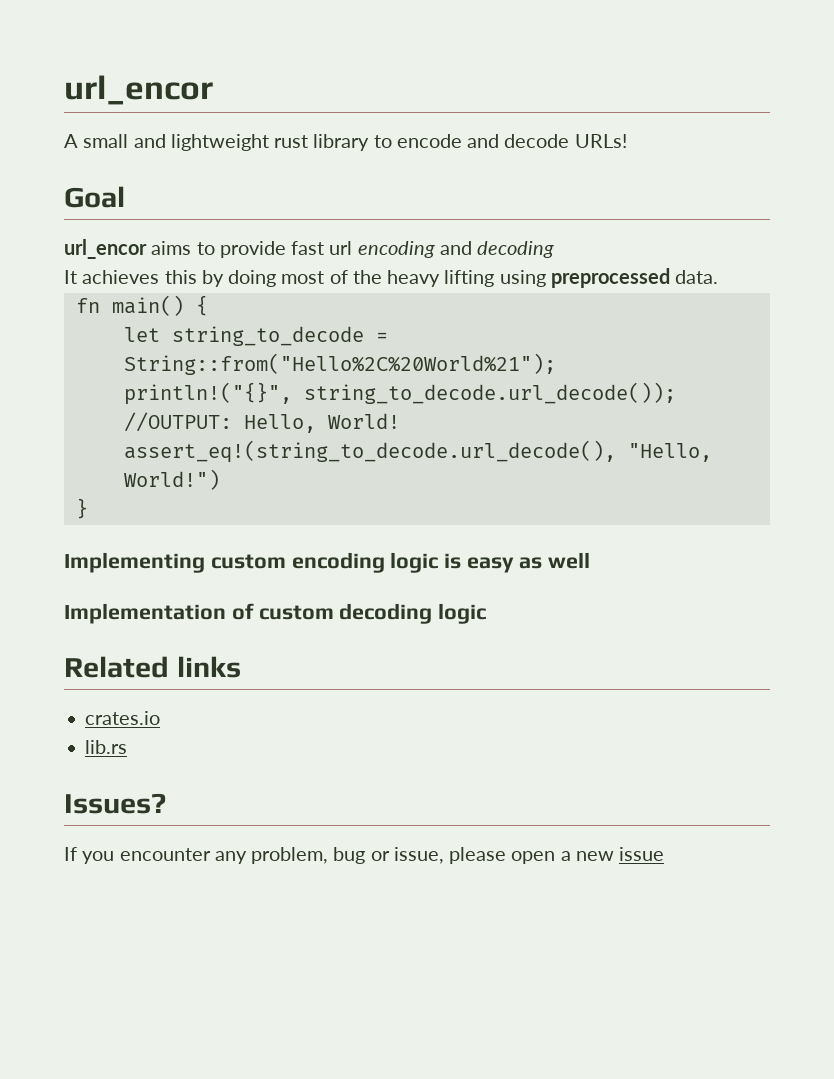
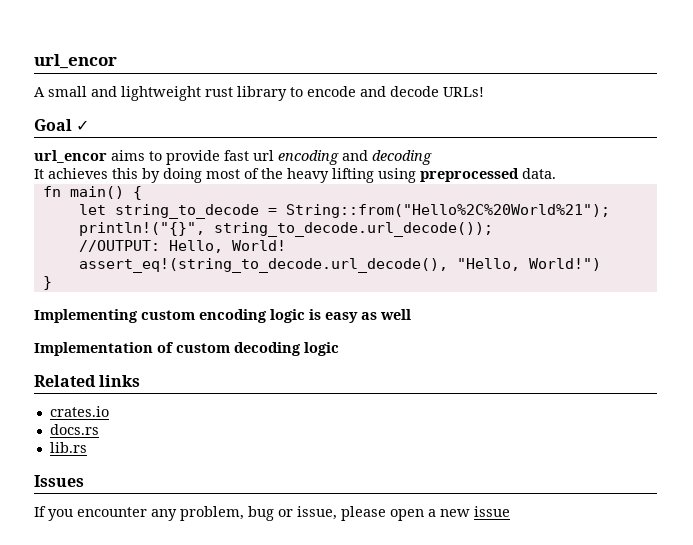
(125, 197) none -> [76,120,90,131] ✓
(161, 718) none -> [49,424,99,435] // docs.rs
[64,793,166,814] Issues? -> [34,475,84,487] Issues

